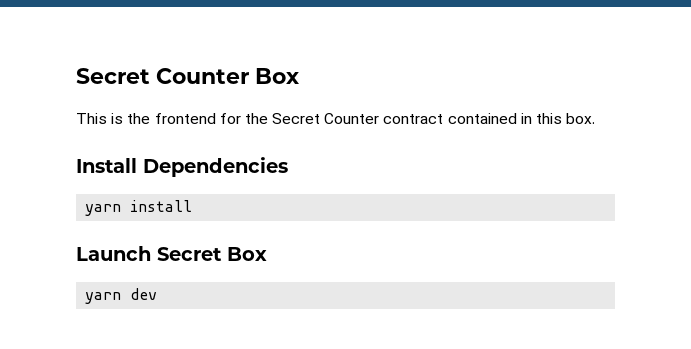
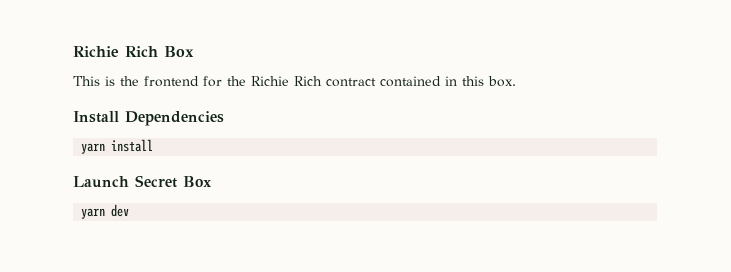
[76,68,249,84] Secret Counter -> [73,46,158,57] Richie Rich
[272,113,380,124] Secret Counter -> [251,76,322,86] Richie Rich

